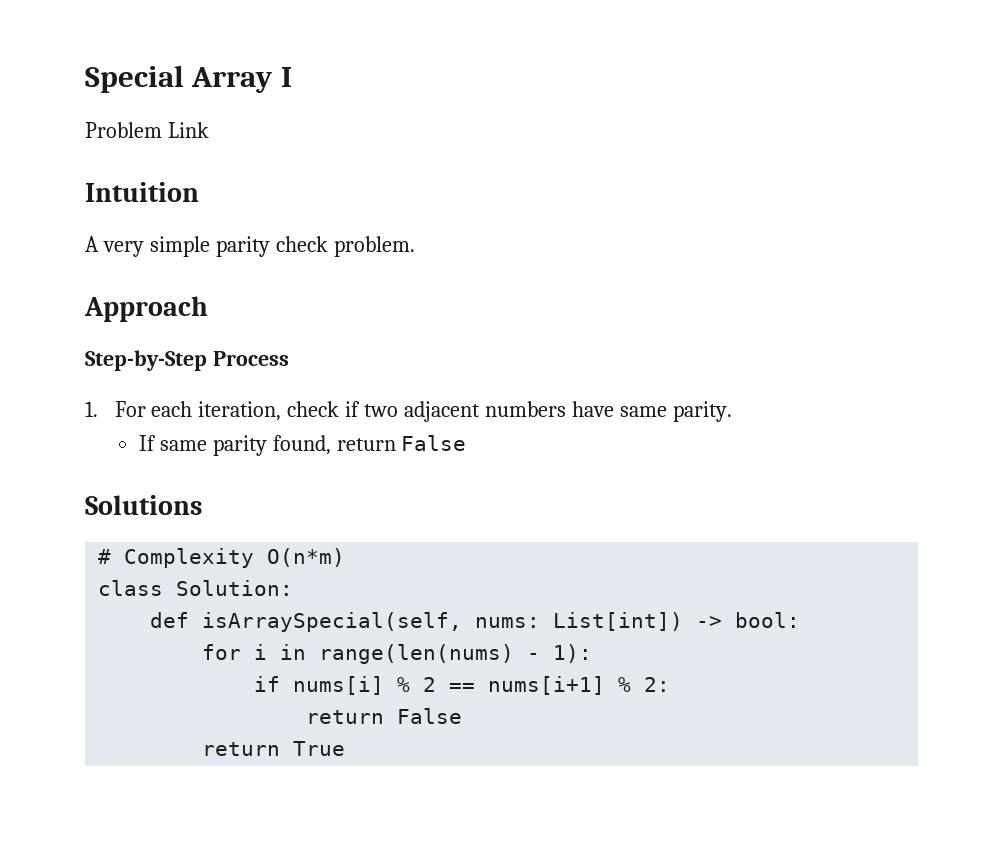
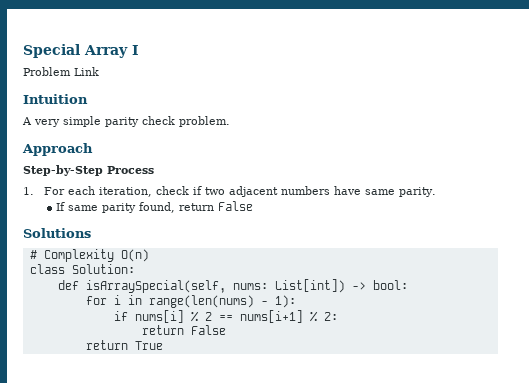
[267,548,346,567] O(n*m) -> [120,249,149,262] O(n)

